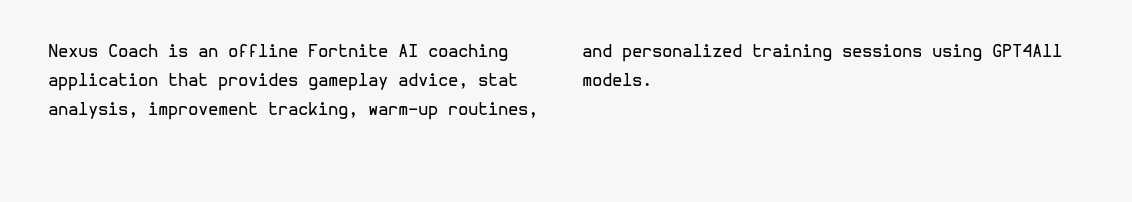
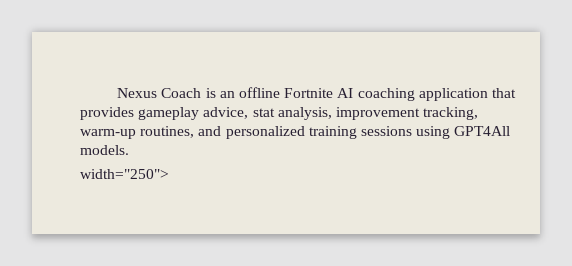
(652, 79) none -> [80,169,169,179] // width="250">

